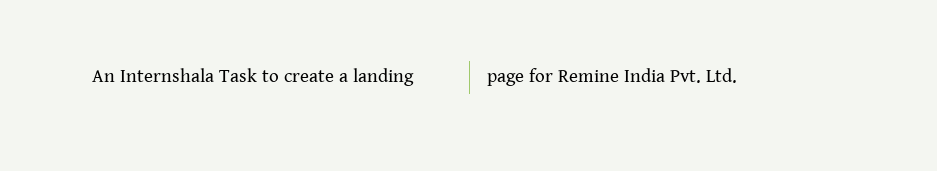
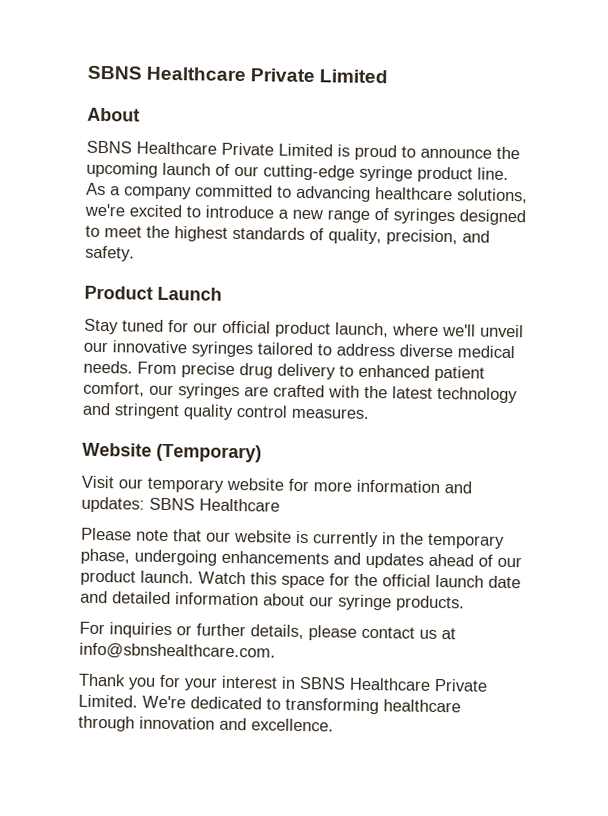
[92,68,737,86] An Internshala Task to create a landing page for Remine India Pvt. Ltd. -> [87,65,389,84] [87,107,140,122] [86,140,520,161] [86,161,509,183] [86,182,528,204] [84,203,526,226] [85,225,490,246] [85,245,135,262] [84,285,222,301] [84,318,524,338] [83,340,515,359] [83,360,485,382] [83,381,518,404] [82,402,369,420] [82,442,262,463] [81,475,472,494] [81,496,280,513] [81,527,505,549] [80,548,522,569] [80,569,521,589] [80,590,465,612] [79,621,456,641] [79,642,276,661] [78,673,488,692] [78,694,461,715] [78,715,334,732] SBNS Healthcare Private Limited // About // SBNS Healthcare Private Limited is proud to announce the upcoming launch of our cutting-edge syringe product line. As a company committed to advancing healthcare solutions, we're excited to introduce a new range of syringes designed to meet the highest standards of quality, precision, and safety. // Product Launch // Stay tuned for our official product launch, where we'll unveil our innovative syringes tailored to address diverse medical needs. From precise drug delivery to enhanced patient comfort, our syringes are crafted with the latest technology and stringent quality control measures. // Website (Temporary) // Visit our temporary website for more information and updates: SBNS Healthcare // Please note that our website is currently in the temporary phase, undergoing enhancements and updates ahead of our product launch. Watch this space for the official launch date and detailed information about our syringe products. // For inquiries or further details, please contact us at info@sbnshealthcare.com. // Thank you for your interest in SBNS Healthcare Private Limited. We're dedicated to transforming healthcare through innovation and excellence.

